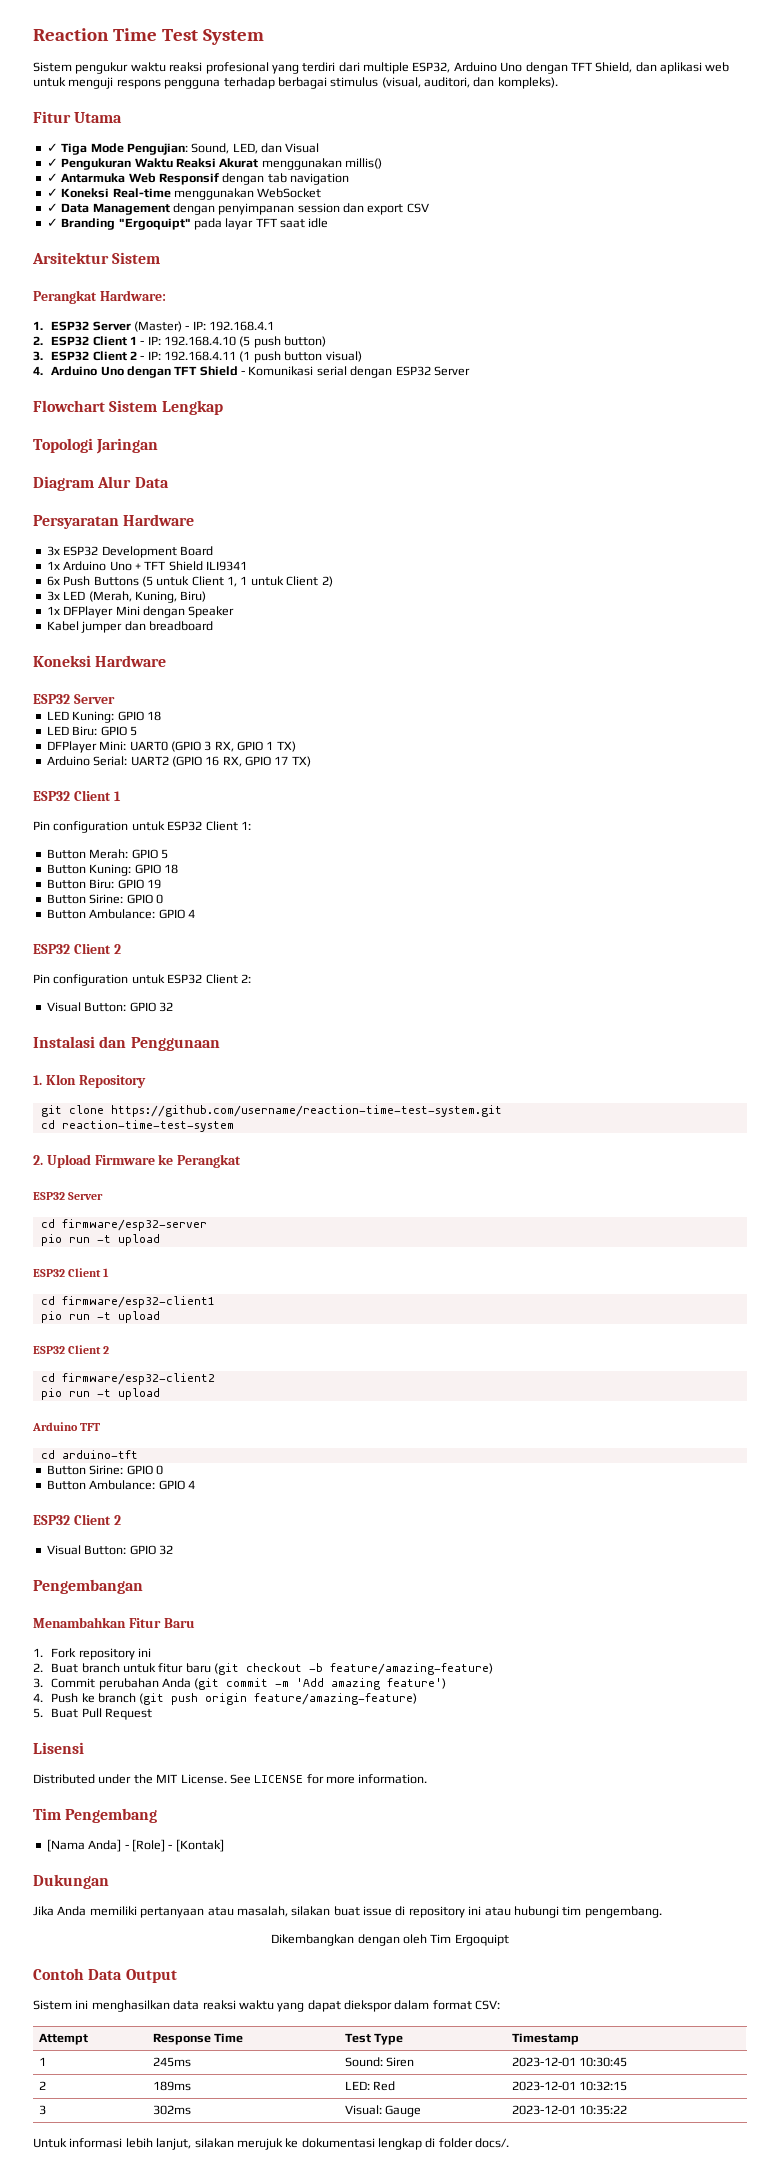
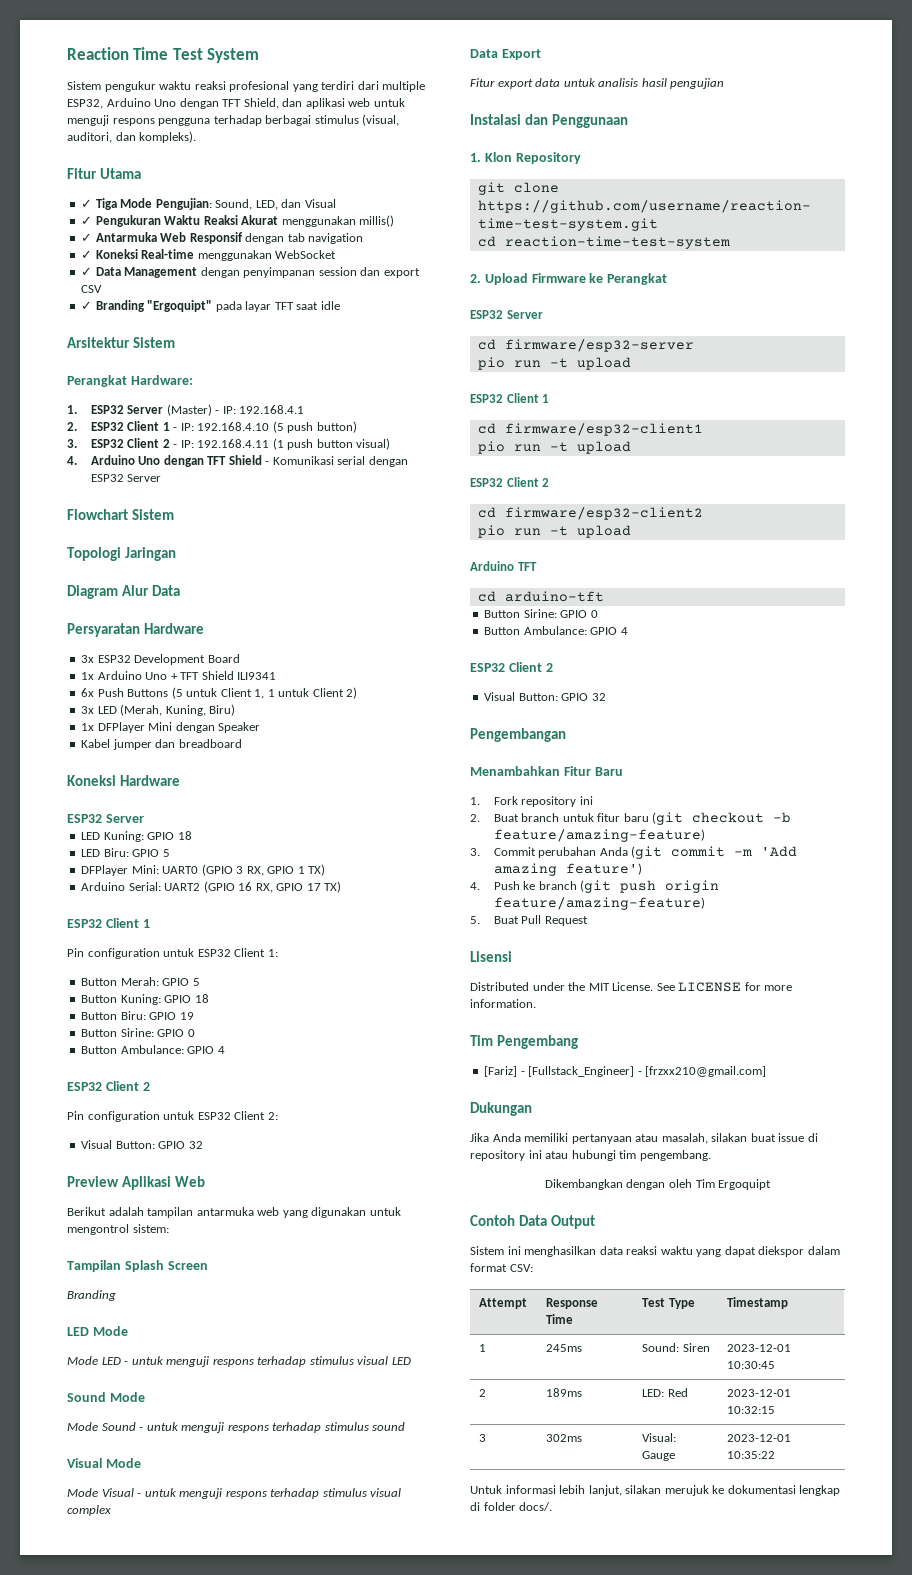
[161,400,223,415] Lengkap -> (175, 514) none
(173, 1007) none -> [67,1176,206,1190] [67,1207,401,1218] [67,1224,169,1235] [67,1260,208,1272] [67,1290,116,1301] [67,1326,128,1336] [67,1356,411,1367] [67,1392,145,1402] [67,1422,406,1433] [67,1458,141,1468] [67,1488,402,1499] [67,1505,111,1516] [470,49,541,60] [470,78,725,89] // Preview Aplikasi Web // Berikut adalah tampilan antarmuka web yang digunakan untuk mengontrol sistem: // Tampilan Splash Screen // Branding // LED Mode // Mode LED - untuk menguji respons terhadap stimulus visual LED // Sound Mode // Mode Sound - untuk menguji respons terhadap stimulus sound // Visual Mode // Mode Visual - untuk menguji respons terhadap stimulus visual complex // Data Export // Fitur export data untuk analisis hasil pengujian
[46,1839,224,1852] [Nama Anda] - [Role] - [Kontak] -> [484,1066,767,1077] [Fariz] - [Fullstack_Engineer] - [frzxx210@gmail.com]

